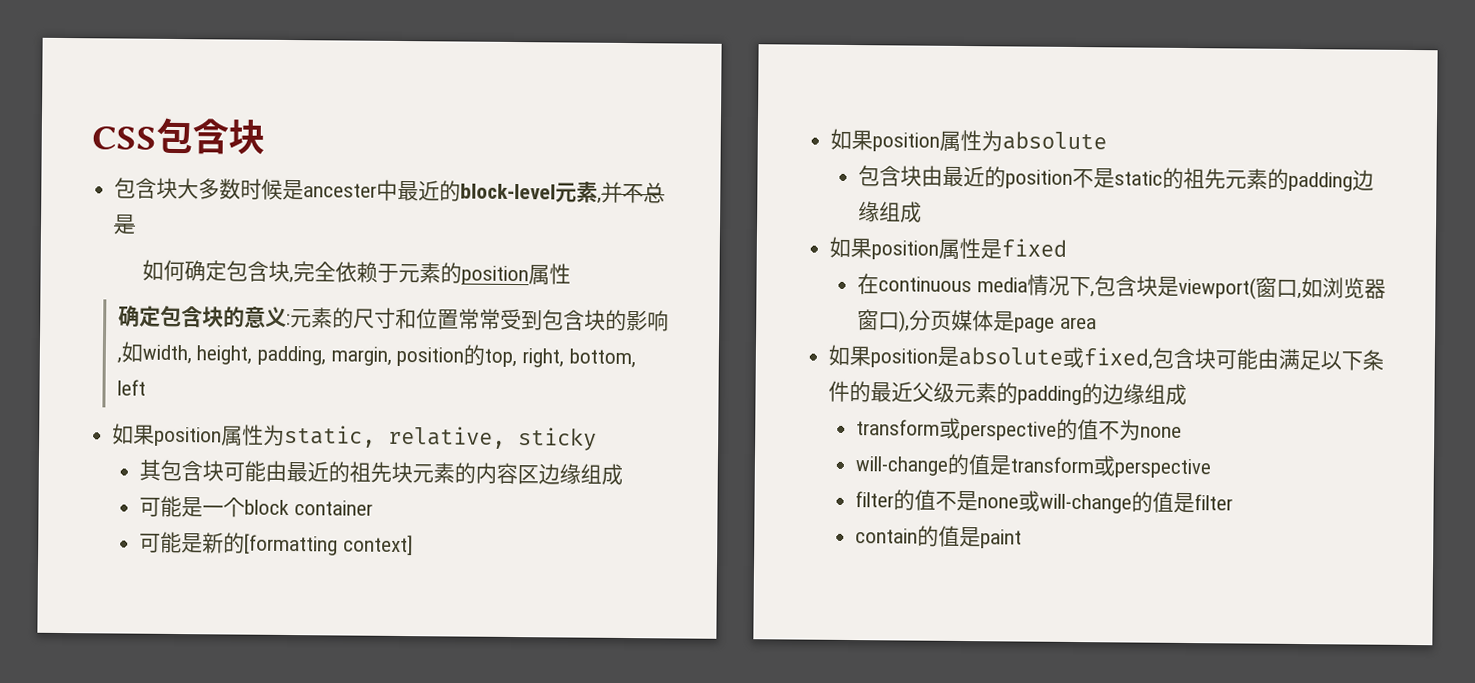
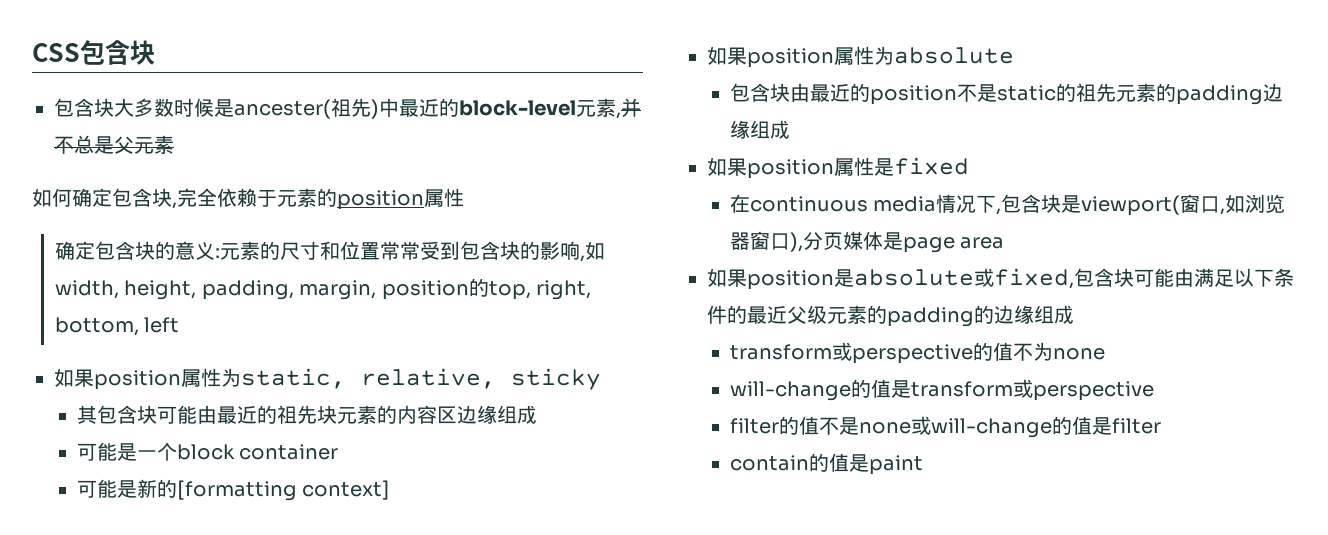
[303,183,378,198] ancester -> [234,98,379,119] ancester(祖先)
(137, 224) none -> [114,135,174,154] 父元素

